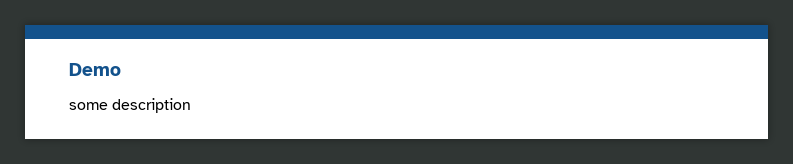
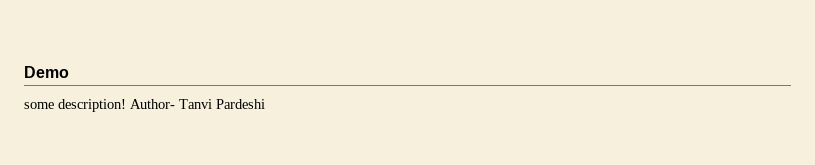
[112,98,192,113] description -> [58,99,265,112] description! Author- Tanvi Pardeshi

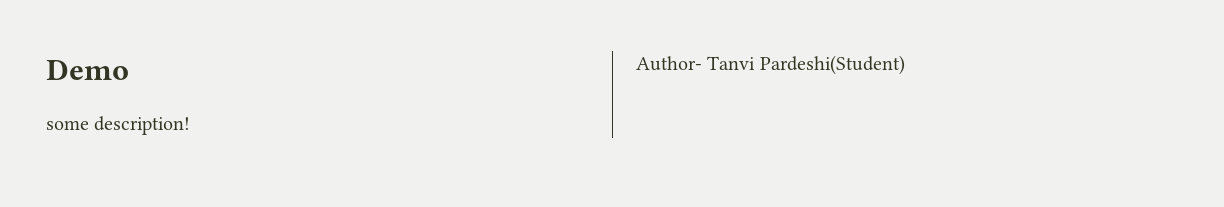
(126, 105) none -> (191, 125) //
[216,99,265,109] Pardeshi -> [759,55,905,75] Pardeshi(Student)

